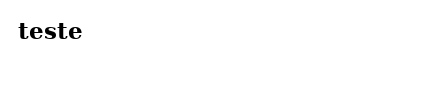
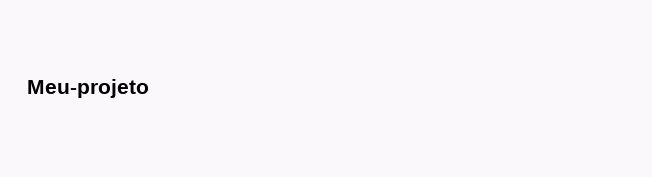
[18,23,83,39] teste -> [27,79,149,98] Meu-projeto

